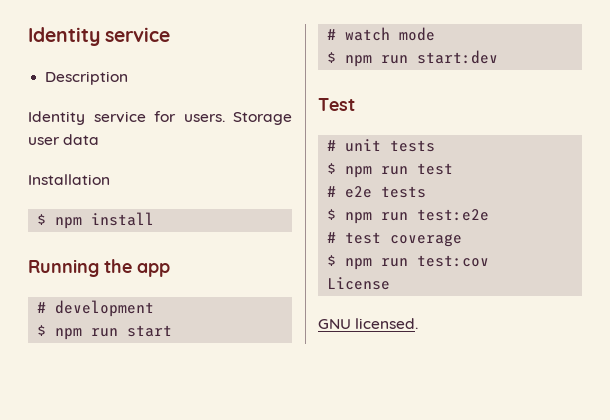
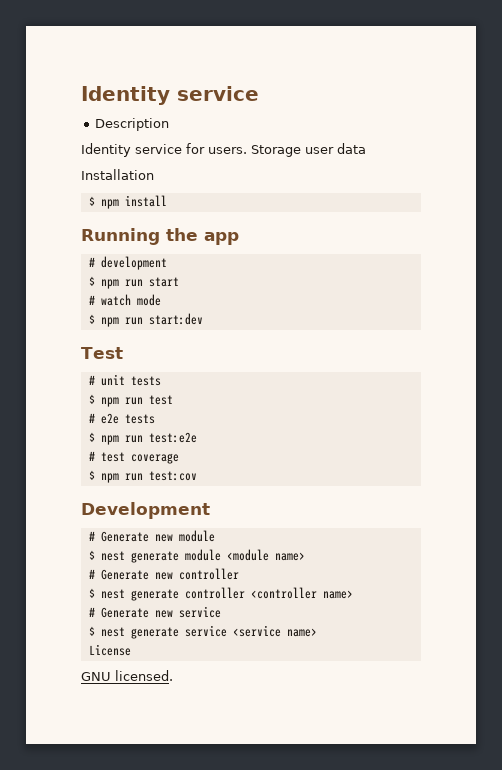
(490, 261) none -> [81,502,210,519] [88,530,215,542] [88,549,305,563] [88,568,239,580] [88,587,353,601] [88,606,221,618] [88,625,317,639] // Development // # Generate new module // $ nest generate module <module name> // # Generate new controller // $ nest generate controller <controller name> // # Generate new service // $ nest generate service <service name>

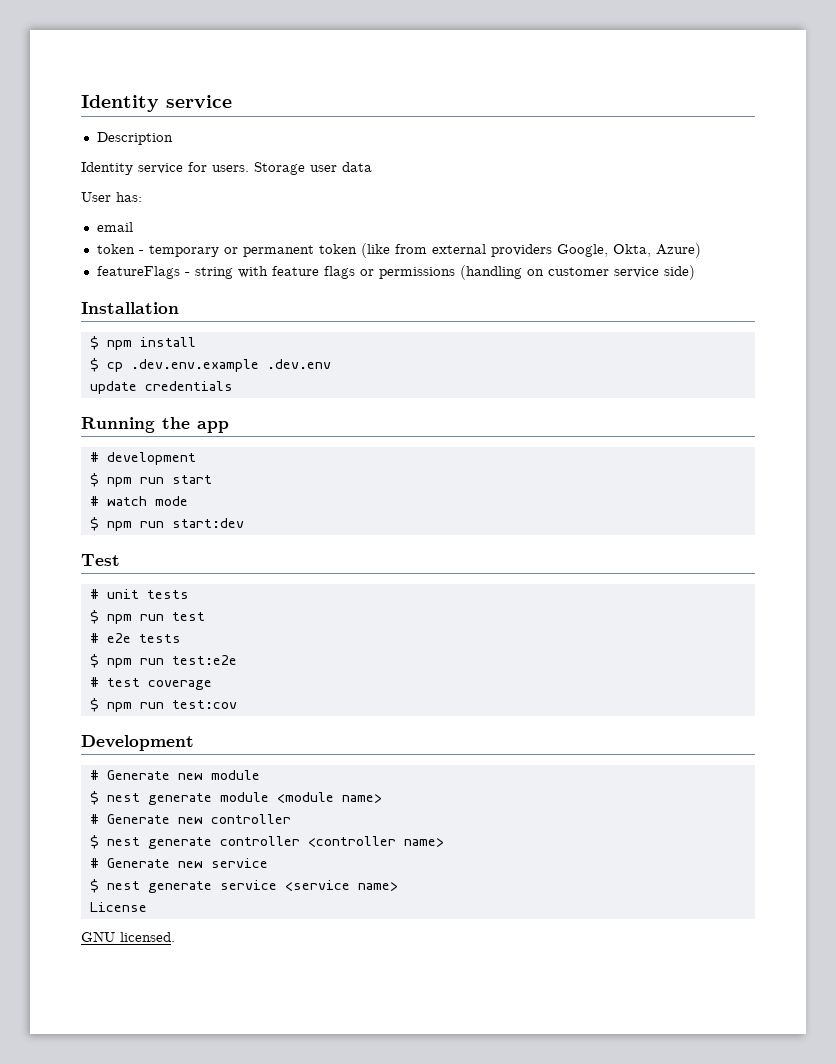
[81,169,154,180] [88,195,167,209] Installation // $ npm install -> [81,192,142,202] [96,222,133,232] [96,243,701,258] [96,265,695,280] [81,302,179,314] [89,336,196,350] [89,358,331,372] [89,381,233,394] User has: // email // token - temporary or permanent token (like from external providers Google, Okta, Azure) // featureFlags - string with feature flags or permissions (handling on customer service side) // Installation // $ npm install // $ cp .dev.env.example .dev.env // update credentials

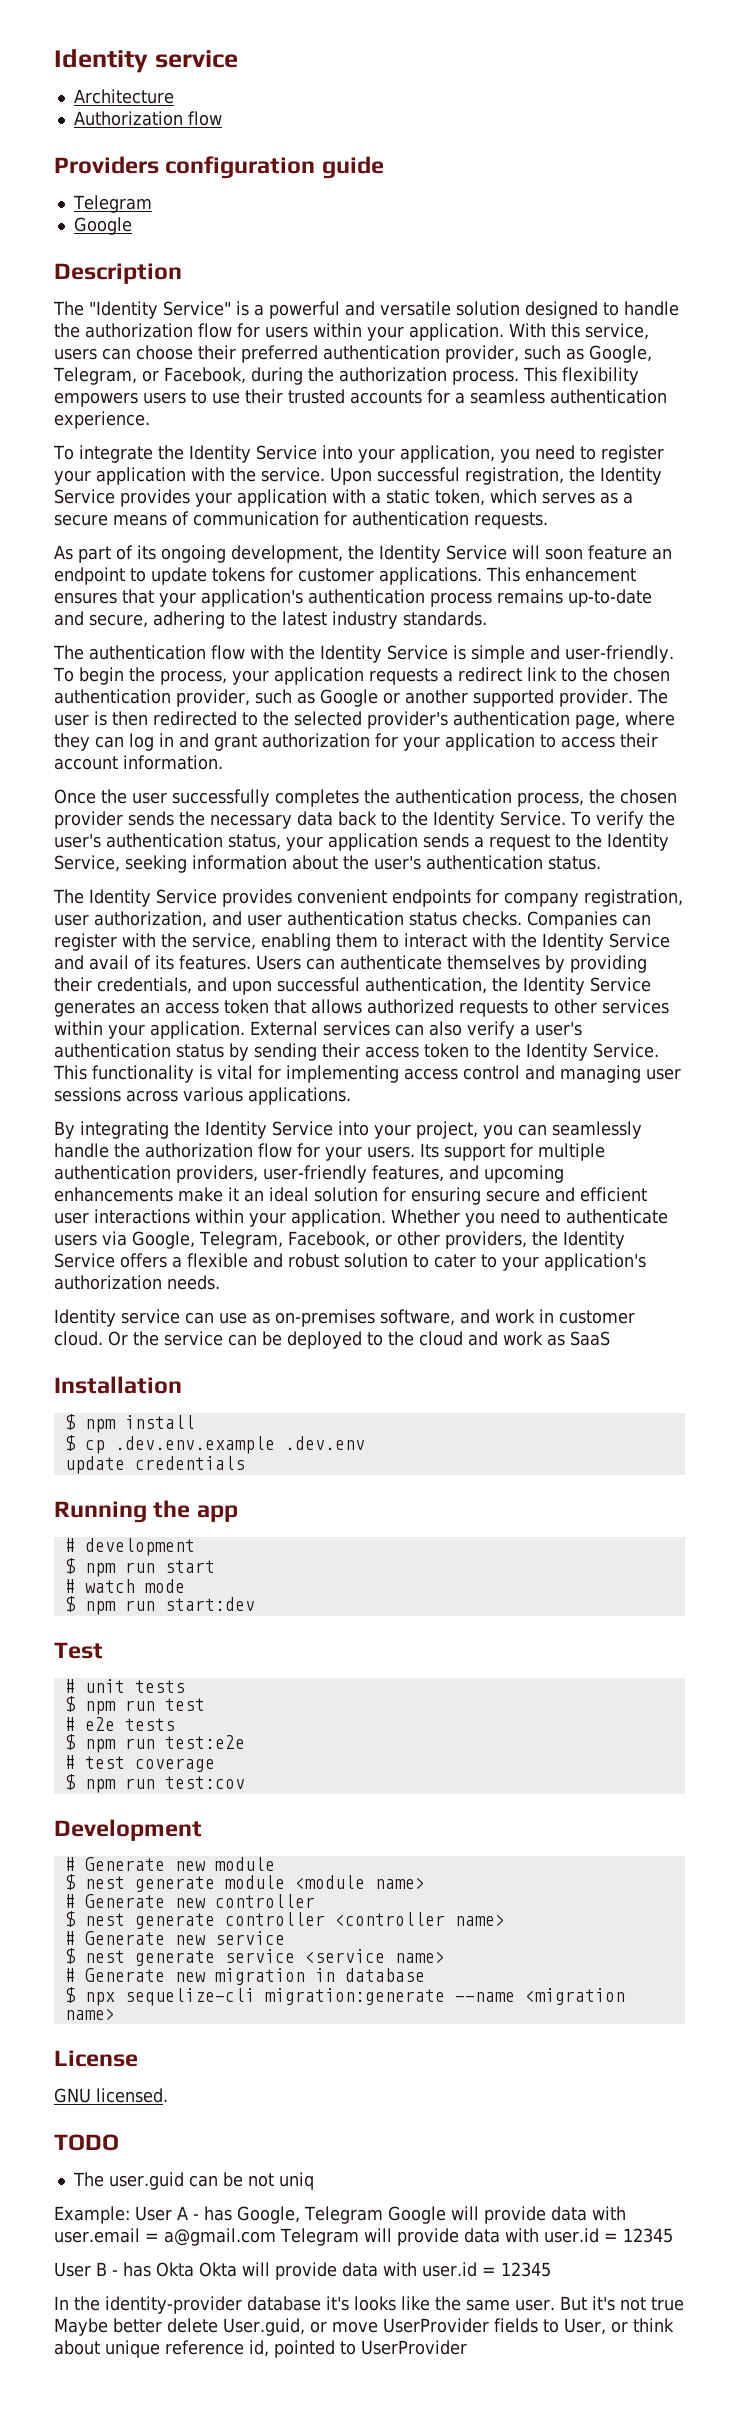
[96,132,173,145] [81,162,372,175] [81,192,142,202] [96,222,133,232] [96,243,701,258] [96,265,695,280] Description // Identity service for users. Storage user data // User has: // email // token - temporary or permanent token (like from external providers Google, Okta, Azure) // featureFlags - string with feature flags or permissions (handling on customer service side) -> [73,89,174,104] [73,111,222,126] [54,156,384,179] [72,195,152,213] [73,217,132,235] [54,263,182,284] [53,301,679,319] [54,323,649,341] [54,345,652,363] [53,367,639,385] [54,389,667,407] [54,411,150,429] [53,445,664,463] [54,467,662,485] [54,489,633,507] [54,511,548,529] [54,545,672,563] [54,567,636,585] [54,589,652,607] [54,611,487,629] [53,645,674,663] [53,667,670,685] [54,689,668,707] [54,711,675,729] [54,733,658,751] [54,755,223,770] [54,789,677,807] [54,811,675,829] [54,833,669,851] [54,855,601,873] [53,889,683,907] [54,911,651,929] [54,933,670,951] [54,955,647,973] [54,977,651,995] [54,999,669,1017] [54,1021,582,1039] [54,1043,659,1061] [53,1065,681,1083] [54,1087,351,1105] [54,1121,642,1139] [54,1143,605,1161] [54,1165,564,1183] [54,1187,647,1205] [54,1209,668,1227] [54,1231,625,1249] [54,1253,646,1271] [54,1275,220,1290] [54,1309,635,1327] [54,1331,610,1349] Architecture // Authorization flow // Providers configuration guide // Telegram // Google // Description // The "Identity Service" is a powerful and versatile solution designed to handle the authorization flow for users within your application. With this service, users can choose their preferred authentication provider, such as Google, Telegram, or Facebook, during the authorization process. This flexibility empowers users to use their trusted accounts for a seamless authentication experience. // To integrate the Identity Service into your application, you need to register your application with the service. Upon successful registration, the Identity Service provides your application with a static token, which serves as a secure means of communication for authentication requests. // As part of its ongoing development, the Identity Service will soon feature an endpoint to update tokens for customer applications. This enhancement ensures that your application's authentication process remains up-to-date and secure, adhering to the latest industry standards. // The authentication flow with the Identity Service is simple and user-friendly. To begin the process, your application requests a redirect link to the chosen authentication provider, such as Google or another supported provider. The user is then redirected to the selected provider's authentication page, where they can log in and grant authorization for your application to access their account information. // Once the user successfully completes the authentication process, the chosen provider sends the necessary data back to the Identity Service. To verify the user's authentication status, your application sends a request to the Identity Service, seeking information about the user's authentication status. // The Identity Service provides convenient endpoints for company registration, user authorization, and user authentication status checks. Companies can register with the service, enabling them to interact with the Identity Service and avail of its features. Users can authenticate themselves by providing their credentials, and upon successful authentication, the Identity Service generates an access token that allows authorized requests to other services within your application. External services can also verify a user's authentication status by sending their access token to the Identity Service. This functionality is vital for implementing access control and managing user sessions across various applications. // By integrating the Identity Service into your project, you can seamlessly handle the authorization flow for your users. Its support for multiple authentication providers, user-friendly features, and upcoming enhancements make it an ideal solution for ensuring secure and efficient user interactions within your application. Whether you need to authenticate users via Google, Telegram, Facebook, or other providers, the Identity Service offers a flexible and robust solution to cater to your application's authorization needs. // Identity service can use as on-premises software, and work in customer cloud. Or the service can be deployed to the cloud and work as SaaS
[89,902,147,912] [81,931,175,942] License // GNU licensed. -> [64,1968,425,1985] [64,1987,625,2006] [64,2008,115,2020] [54,2050,138,2067] [54,2088,168,2103] [54,2134,119,2151] [72,2172,314,2190] [54,2206,626,2224] [54,2228,673,2246] [54,2262,551,2280] [54,2296,684,2314] [54,2318,674,2336] [54,2340,467,2358] # Generate new migration in database // $ npx sequelize-cli migration:generate --name <migration name> // License // GNU licensed. // TODO // The user.guid can be not uniq // Example: User A - has Google, Telegram Google will provide data with user.email = a@gmail.com Telegram will provide data with user.id = 12345 // User B - has Okta Okta will provide data with user.id = 12345 // In the identity-provider database it's looks like the same user. But it's not true Maybe better delete User.guid, or move UserProvider fields to User, or think about unique reference id, pointed to UserProvider

